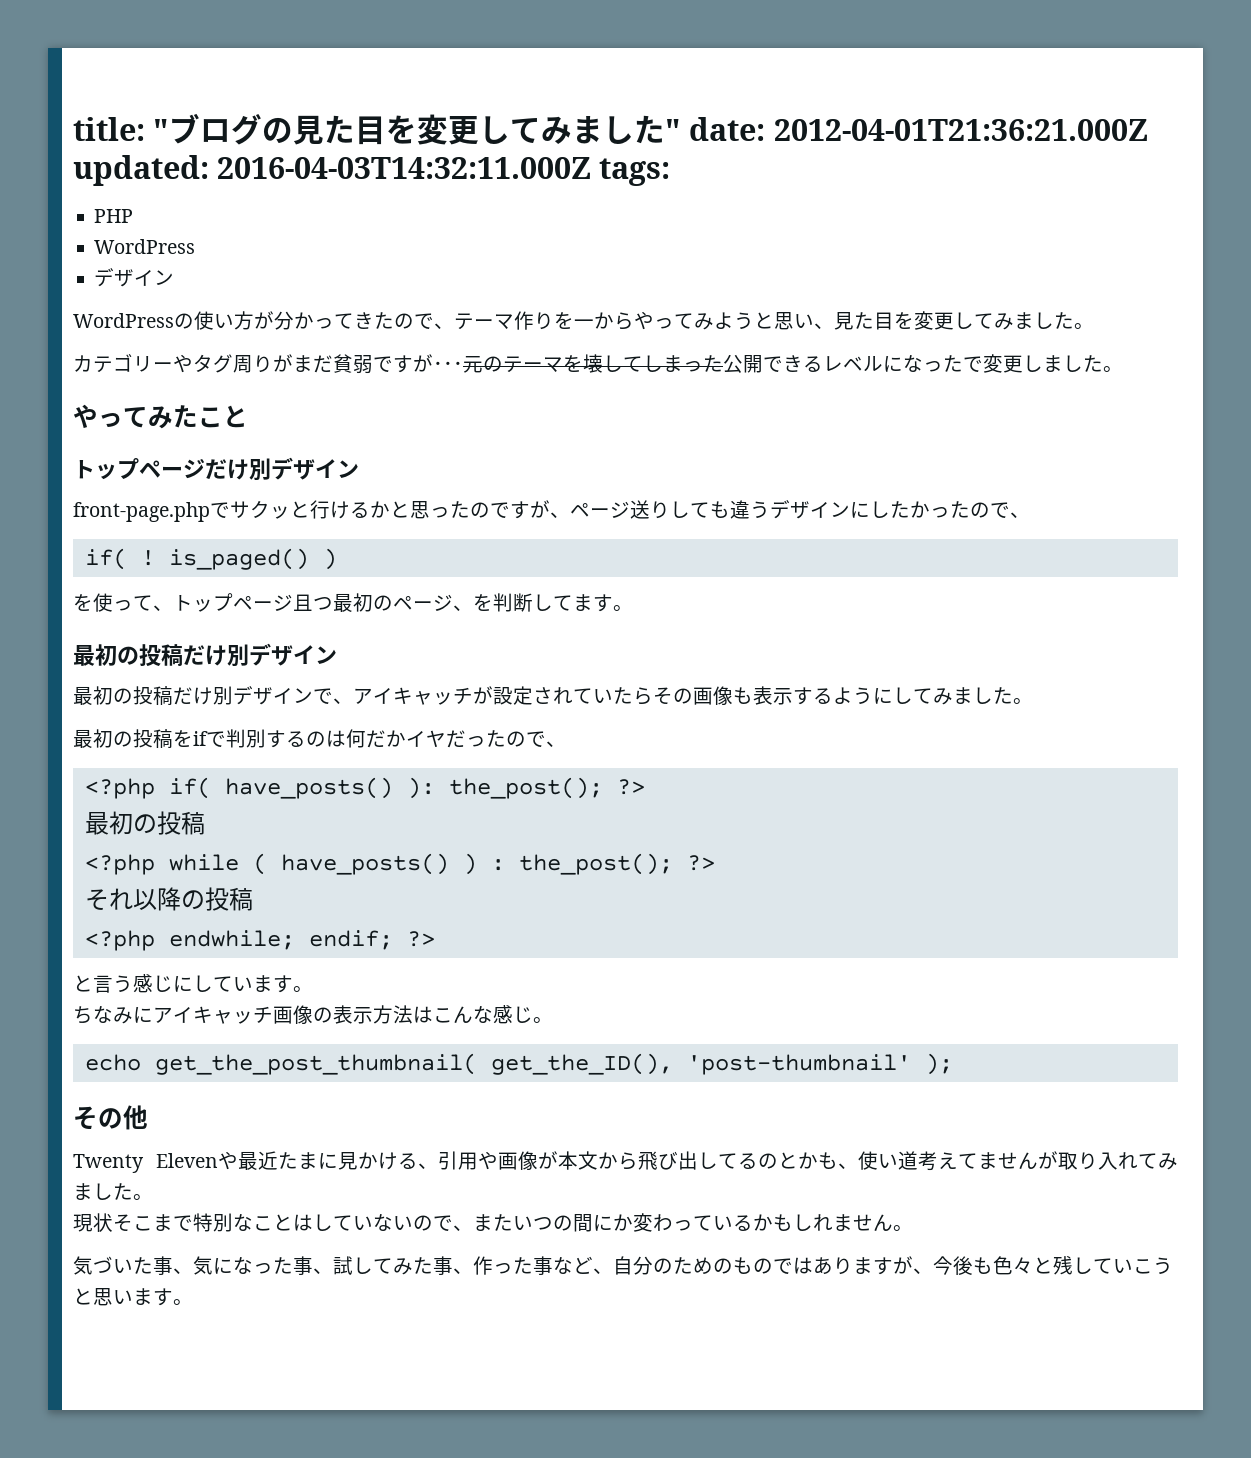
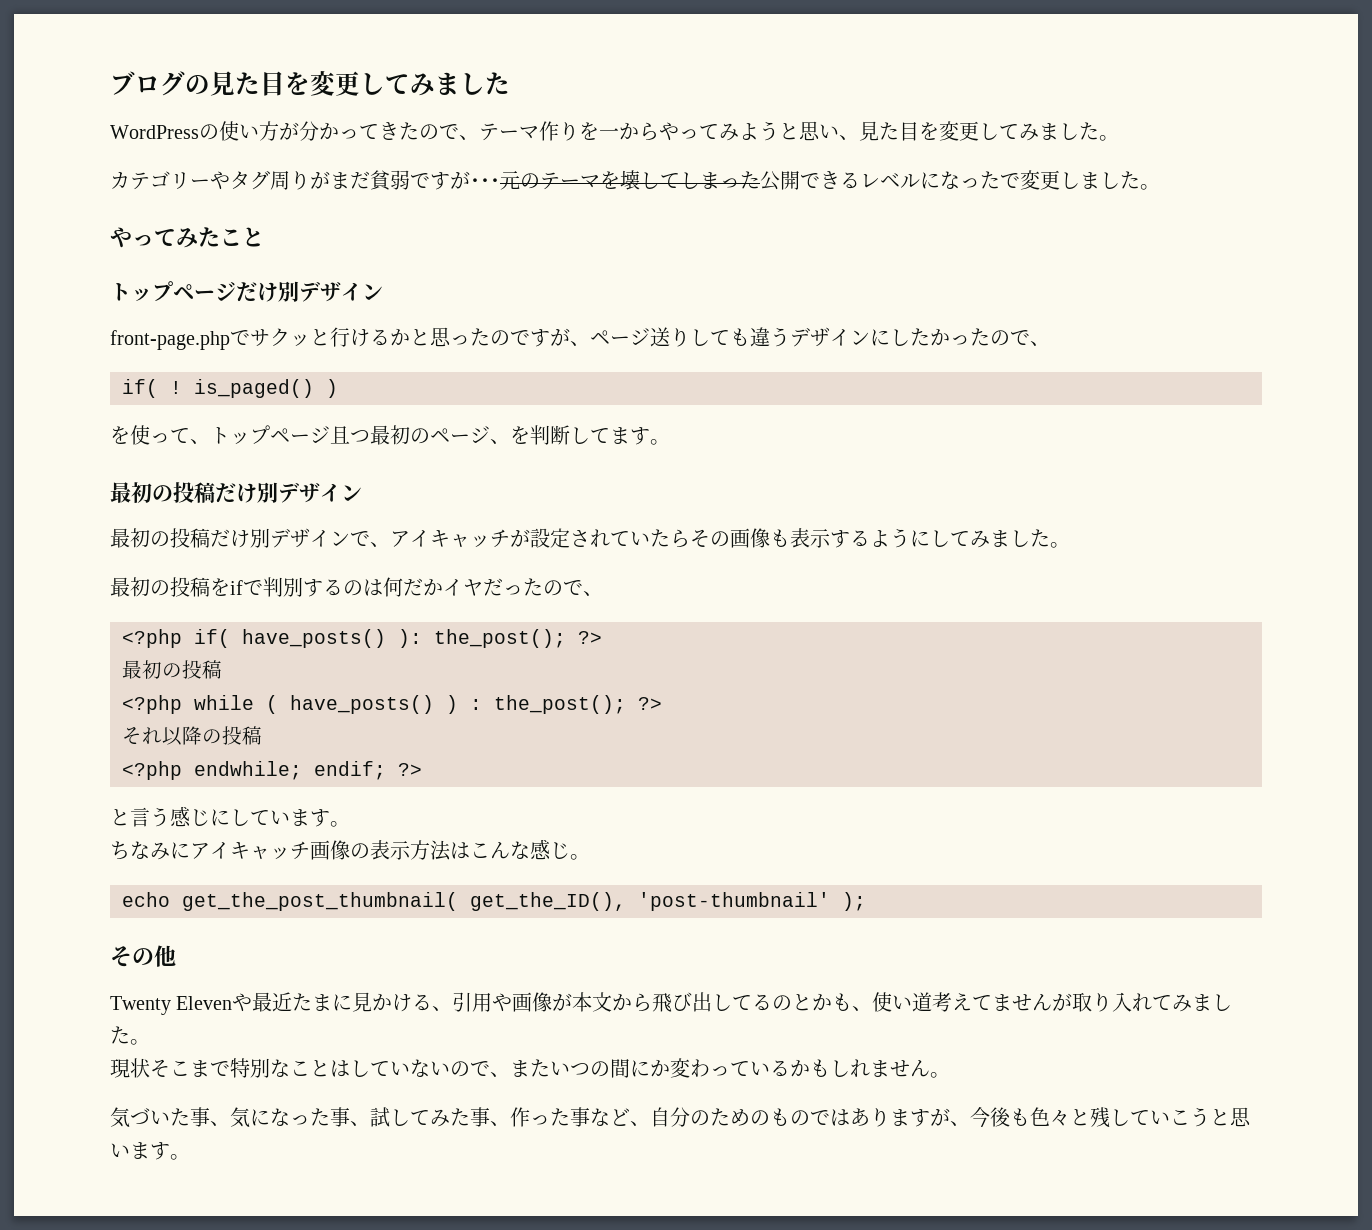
[73,117,170,141] title: " -> (110, 83) none
[665,117,1148,141] [73,155,671,186] [94,209,134,223] [94,239,196,254] [94,268,175,287] " date: 2012-04-01T21:36:21.000Z updated: 2016-04-03T14:32:11.000Z tags: // PHP // WordPress // デザイン -> (510, 83) none

